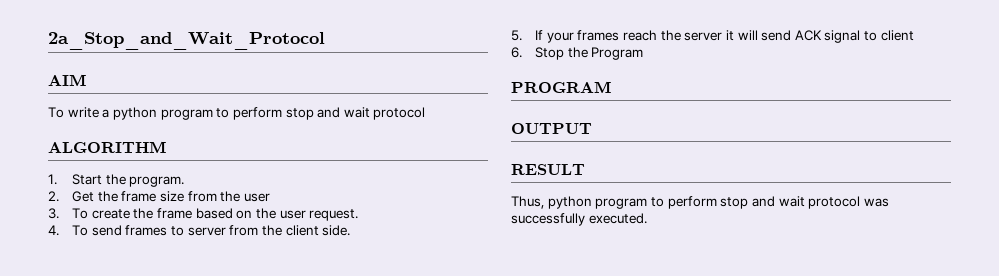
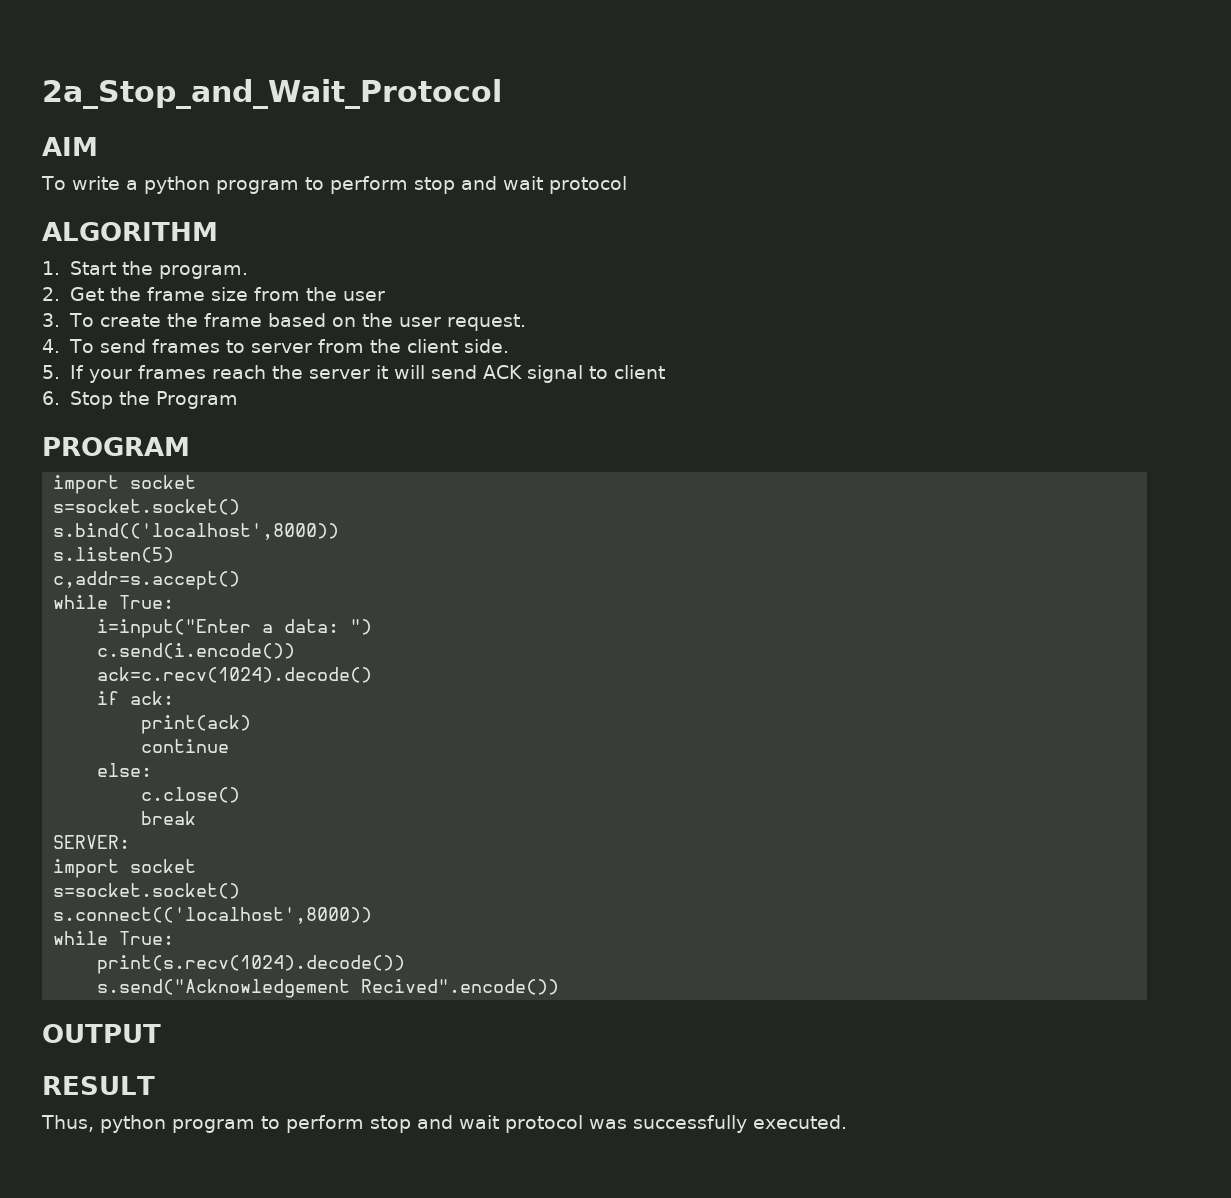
(611, 87) none -> [53,475,197,494] [53,499,241,515] [53,523,340,540] [53,547,175,563] [53,571,241,590] [53,595,175,609] [97,619,373,638] [97,643,296,659] [97,667,373,683] [97,691,175,705] [141,715,252,734] [141,739,230,753] [97,763,153,777] [141,787,241,803] [141,811,197,825] [53,835,131,849] [53,859,197,878] [53,883,241,899] [53,907,373,924] [53,931,175,945] [97,955,406,974] [97,979,560,998] // import socket // s=socket.socket() // s.bind(('localhost',8000)) // s.listen(5) // c,addr=s.accept() // while True: // i=input("Enter a data: ") // c.send(i.encode()) // ack=c.recv(1024).decode() // if ack: // print(ack) // continue // else: // c.close() // break // SERVER: // import socket // s=socket.socket() // s.connect(('localhost',8000)) // while True: // print(s.recv(1024).decode()) // s.send("Acknowledgement Recived".encode())

